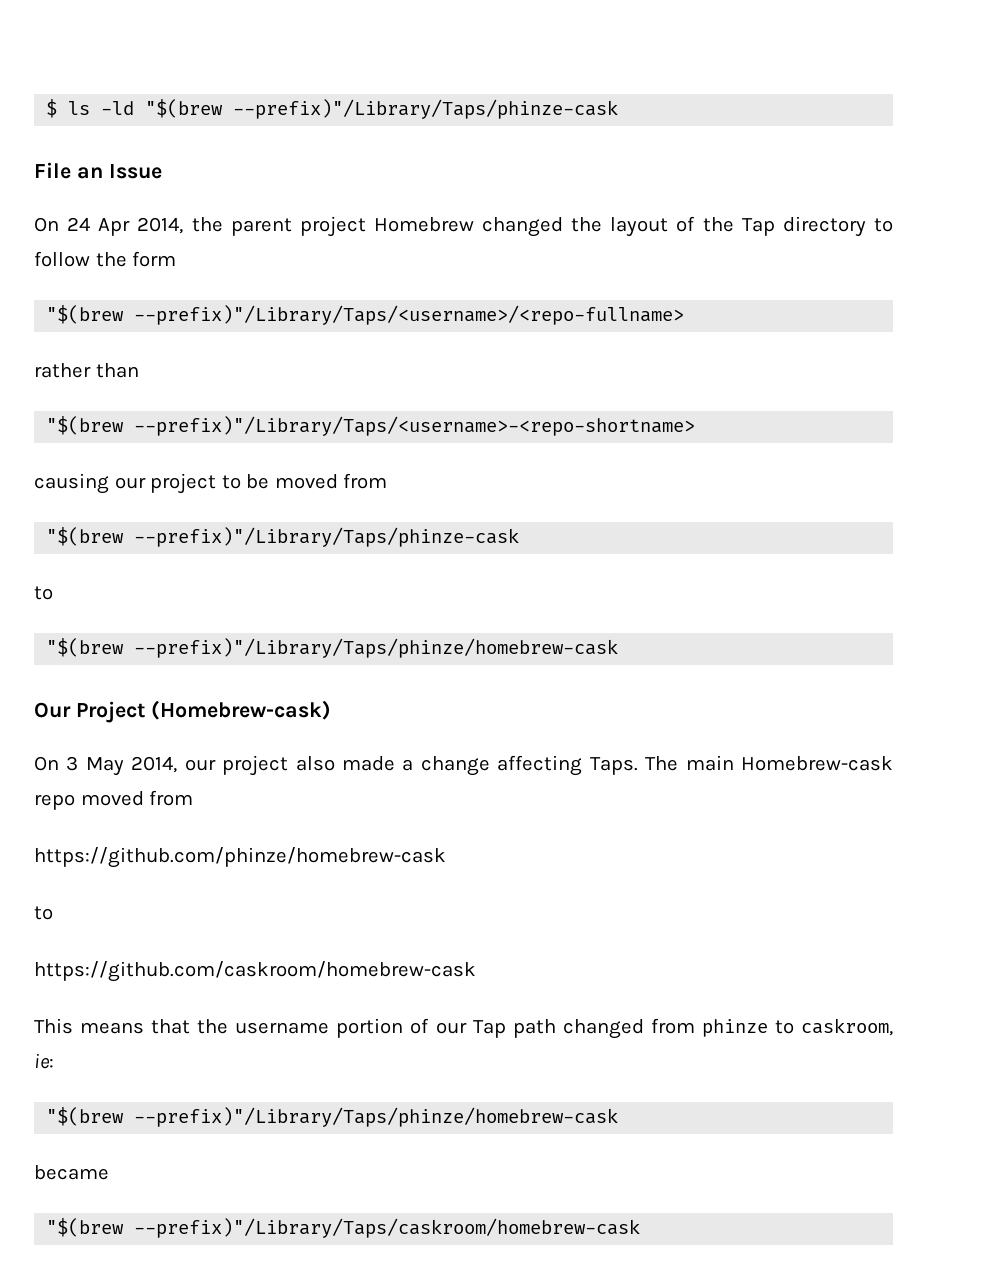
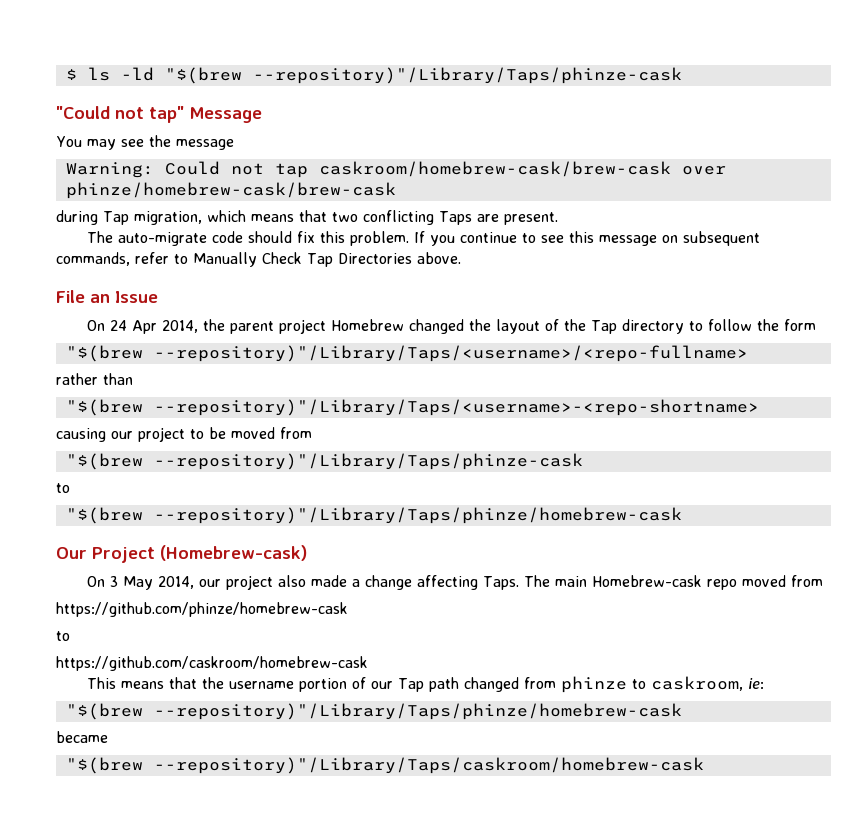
[233,99,619,119] --prefix)"/Library/Taps/phinze-cask -> [252,67,682,84] [56,106,262,123] [56,135,234,150] [65,161,726,178] [65,182,396,199] [56,210,558,225] [87,231,761,246] [56,252,461,267] --repository)"/Library/Taps/phinze-cask // "Could not tap" Message // You may see the message // Warning: Could not tap caskroom/homebrew-cask/brew-cask over phinze/homebrew-cask/brew-cask // during Tap migration, which means that two conflicting Taps are present. // The auto-migrate code should fix this problem. If you continue to see this message on subsequent commands, refer to Manually Check Tap Directories above.
[134,305,685,325] --prefix)"/Library/Taps/<username>/<repo-fullname> -> [153,345,748,362] --repository)"/Library/Taps/<username>/<repo-fullname>
[134,416,696,436] --prefix)"/Library/Taps/<username>-<repo-shortname> -> [153,399,759,416] --repository)"/Library/Taps/<username>-<repo-shortname>
[134,527,520,547] --prefix)"/Library/Taps/phinze-cask -> [153,453,583,470] --repository)"/Library/Taps/phinze-cask
[134,638,619,658] --prefix)"/Library/Taps/phinze/homebrew-cask -> [153,507,682,524] --repository)"/Library/Taps/phinze/homebrew-cask
[134,1107,619,1127] --prefix)"/Library/Taps/phinze/homebrew-cask -> [153,703,682,720] --repository)"/Library/Taps/phinze/homebrew-cask
[134,1218,641,1238] --prefix)"/Library/Taps/caskroom/homebrew-cask -> [153,757,704,774] --repository)"/Library/Taps/caskroom/homebrew-cask

